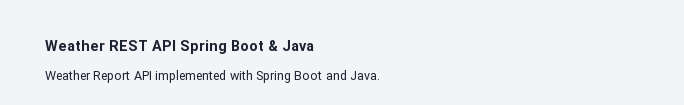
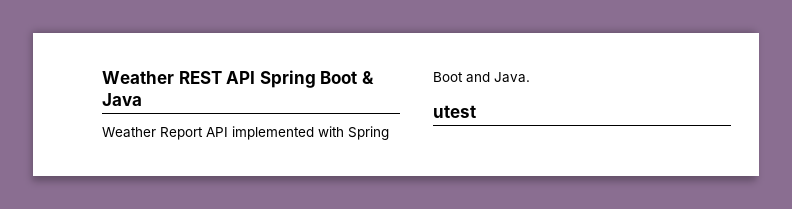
(380, 75) none -> [433,105,476,118] // utest

